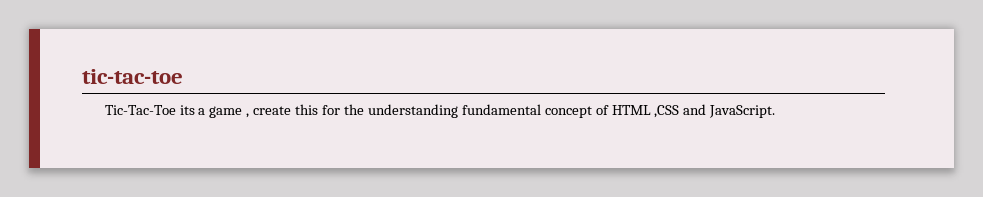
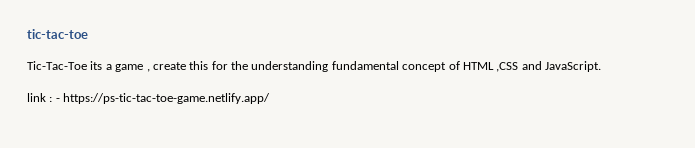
(776, 111) none -> [27,93,271,104] // link : - https://ps-tic-tac-toe-game.netlify.app/

